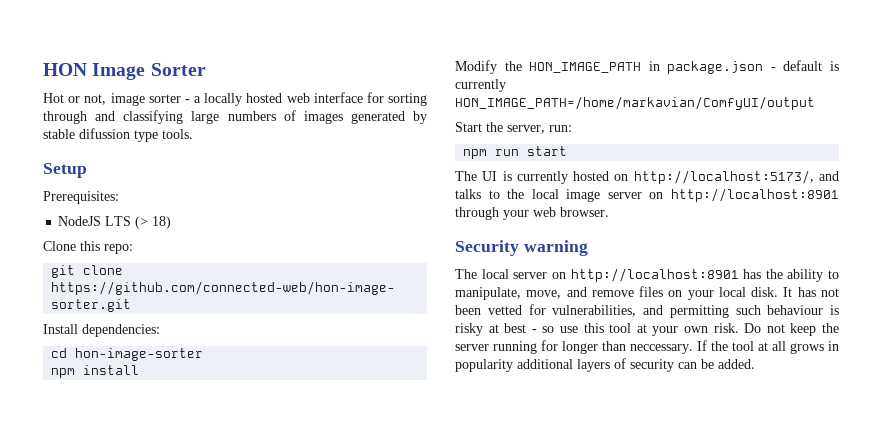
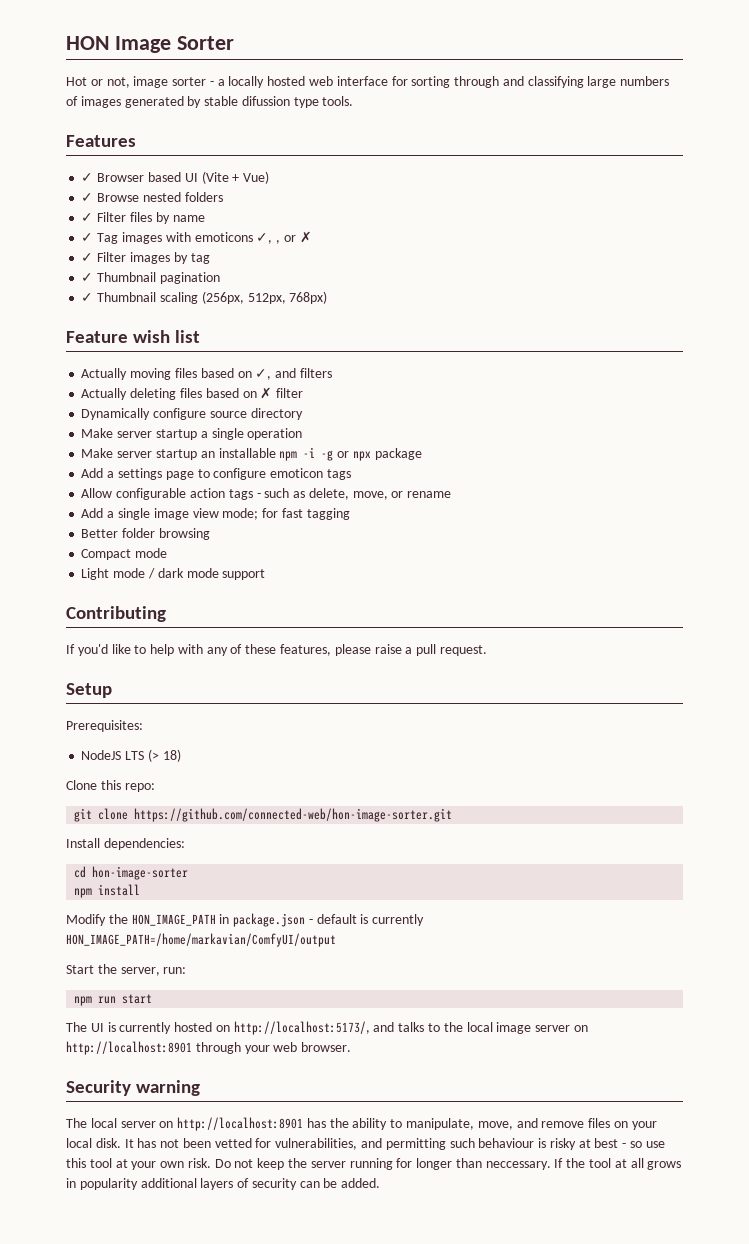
(193, 134) none -> [66,135,136,147] [81,171,270,184] [81,192,223,202] [81,212,205,224] [81,231,312,244] [81,252,210,264] [81,272,220,284] [81,291,328,304] [66,330,201,343] [81,368,332,380] [81,387,304,400] [81,408,303,420] [81,428,303,440] [81,447,422,461] [81,468,351,480] [81,488,452,500] [81,508,350,520] [81,528,210,540] [81,548,168,560] [81,568,266,580] [66,606,166,622] [66,644,487,656] // Features // ✓ Browser based UI (Vite + Vue) // ✓ Browse nested folders // ✓ Filter files by name // ✓ Tag images with emoticons ✓, , or ✗ // ✓ Filter images by tag // ✓ Thumbnail pagination // ✓ Thumbnail scaling (256px, 512px, 768px) // Feature wish list // Actually moving files based on ✓, and filters // Actually deleting files based on ✗ filter // Dynamically configure source directory // Make server startup a single operation // Make server startup an installable npm -i -g or npx package // Add a settings page to configure emoticon tags // Allow configurable action tags - such as delete, move, or rename // Add a single image view mode; for fast tagging // Better folder browsing // Compact mode // Light mode / dark mode support // Contributing // If you'd like to help with any of these features, please raise a pull request.

